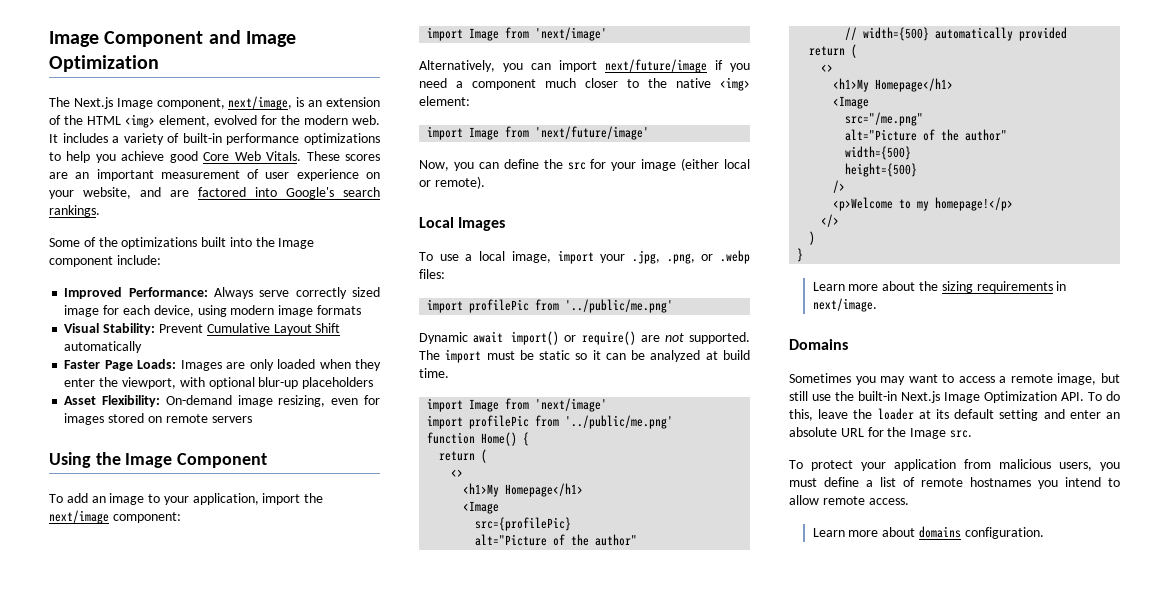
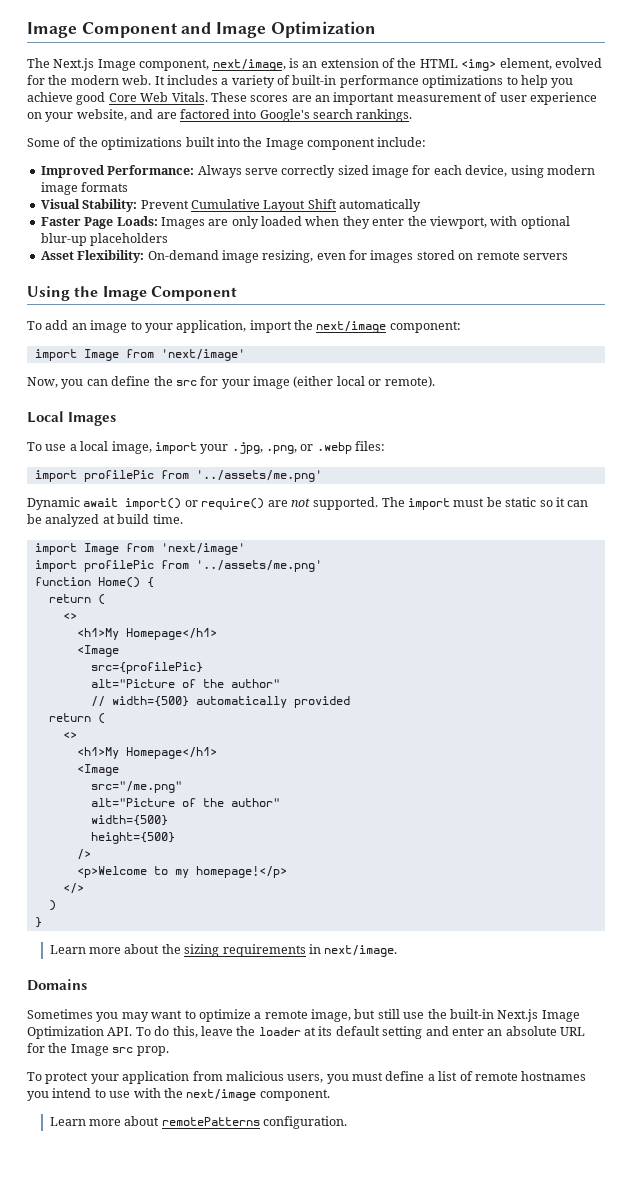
[419,59,750,73] [419,77,750,91] [419,96,470,106] [427,126,650,140] // Alternatively, you can import next/future/image if you need a component much closer to the native <img> element: // import Image from 'next/future/image' -> (245, 355) none
[565,299,674,313] '../public/me.png' -> [195,470,322,482] '../assets/me.png'
[565,415,674,429] '../public/me.png' -> [195,560,322,572] '../assets/me.png'
[958,376,995,383] access -> [198,1009,251,1022] optimize
[949,430,972,438] src. -> [112,1046,169,1056] src prop.
[789,495,909,505] [812,526,962,538] allow remote access. // Learn more about domains -> [109,1088,330,1101] [49,1116,260,1126] use with the next/image component. // Learn more about remotePatterns

